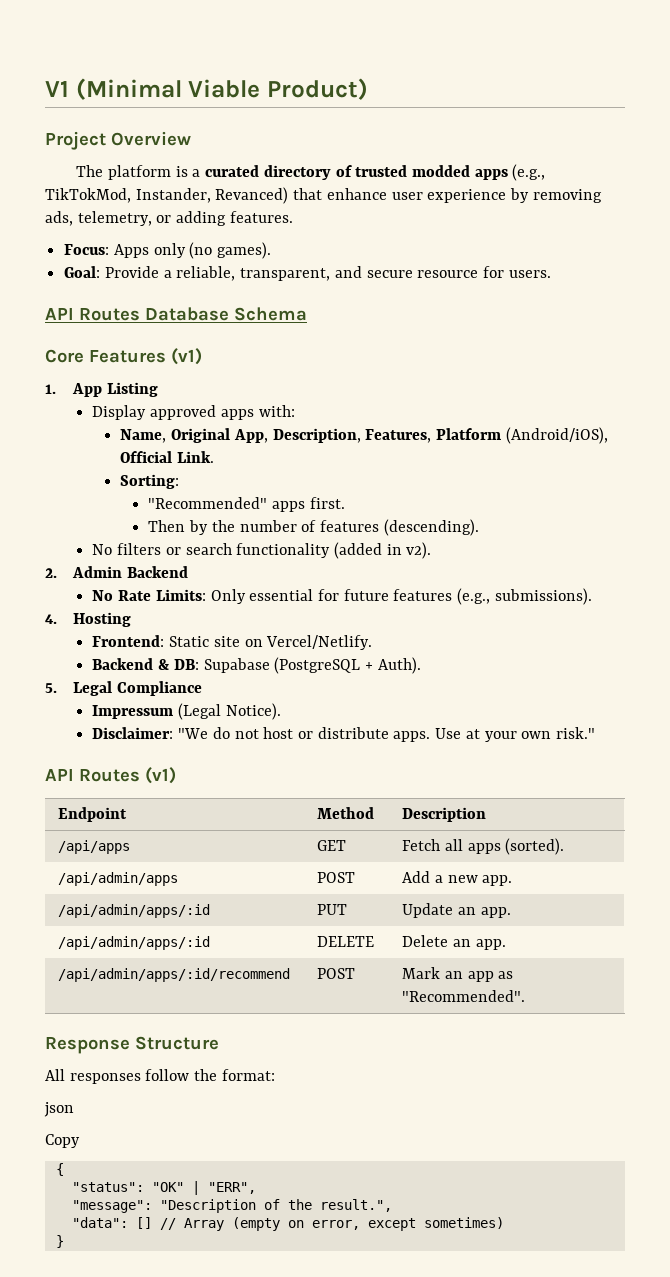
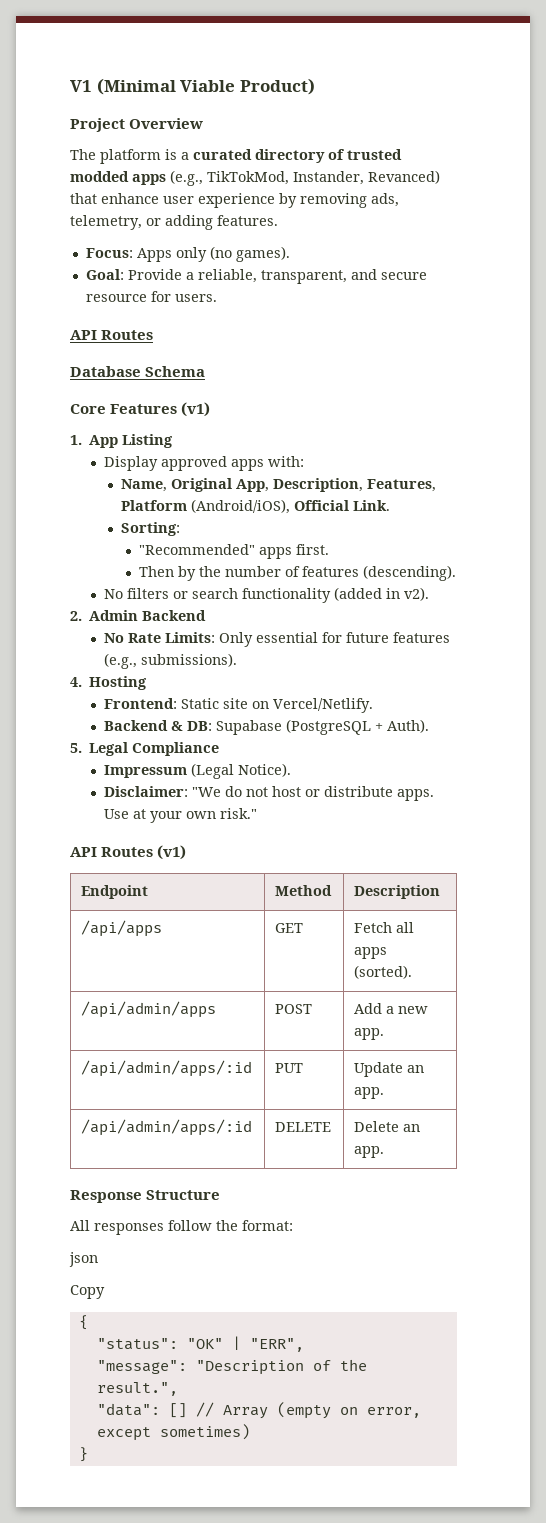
(140, 314) none -> (154, 335) //
[58,968,291,982] [317,968,356,979] [402,967,514,982] [402,990,526,1002] // /api/admin/apps/:id/recommend | POST | Mark an app as "Recommended". -> (385, 1152) none

